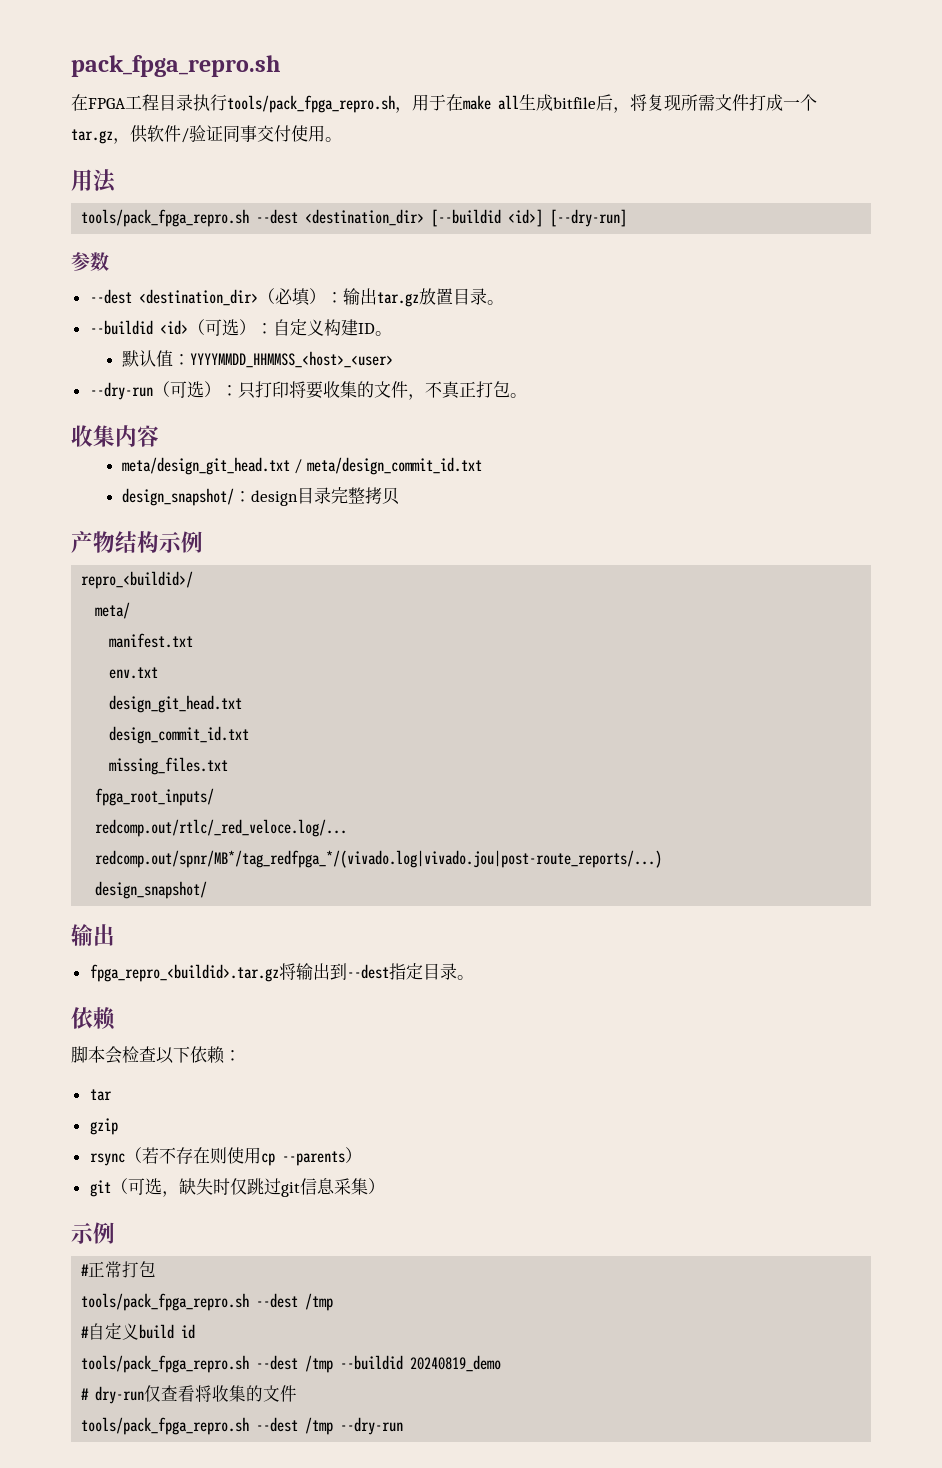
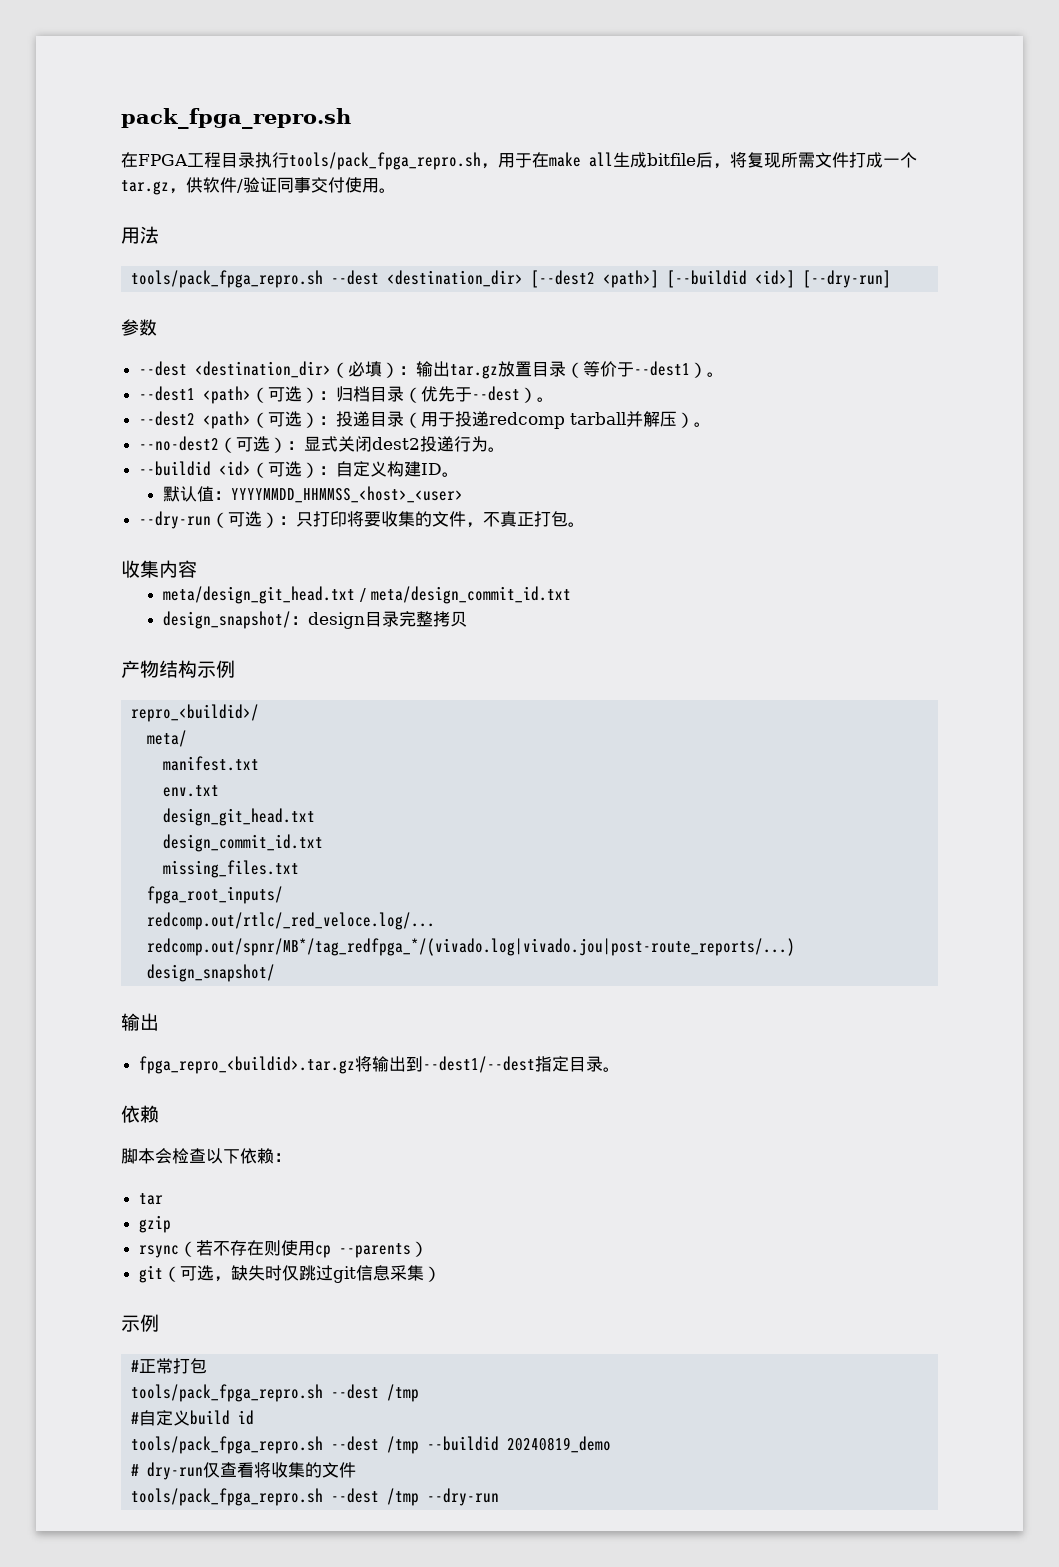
(425, 217) none -> [530,270,659,288] [--dest2 <path>]
(487, 296) none -> [566,361,725,378] [139,386,555,404] [139,411,712,429] [139,436,489,453] （等价于--dest1）。 // --dest1 <path>（可选）：归档目录（优先于--dest）。 // --dest2 <path>（可选）：投递目录（用于投递redcomp tarball并解压）。 // --no-dest2（可选）：显式关闭dest2投递行为
[346,964,389,979] --dest -> [423,1056,536,1073] --dest1/--dest

